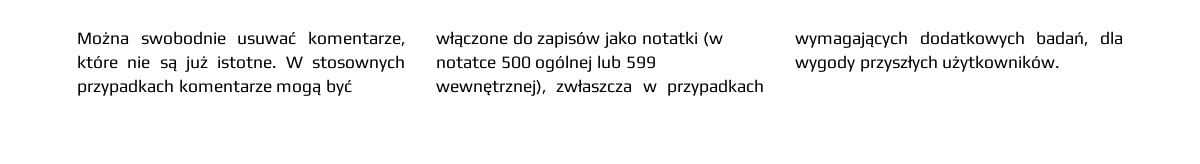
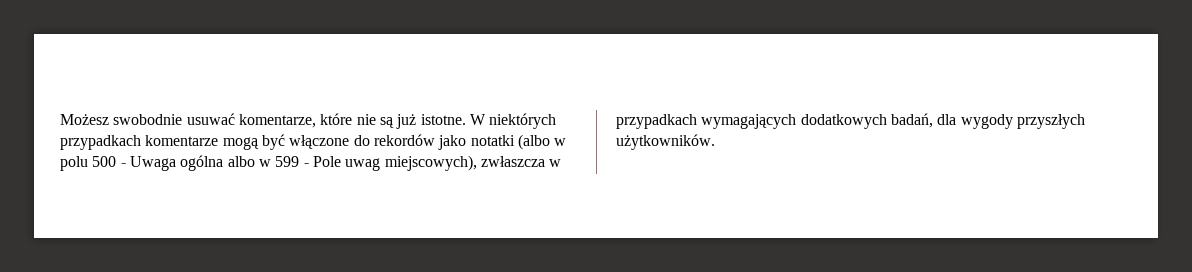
[77,32,129,45] Można -> [60,114,109,125] Możesz
[312,55,405,72] stosownych -> [489,113,557,129] niektórych
[537,32,601,48] zapisów -> [373,134,435,146] rekordów
[702,32,723,47] [436,55,656,72] [436,80,546,96] (w notatce 500 ogólnej lub 599 wewnętrznej), -> [517,134,567,150] [60,155,477,171] (albo w polu 500 - Uwaga ogólna albo w 599 - Pole uwag miejscowych),

